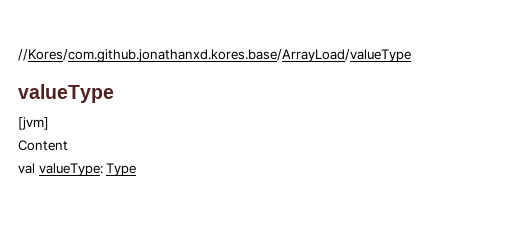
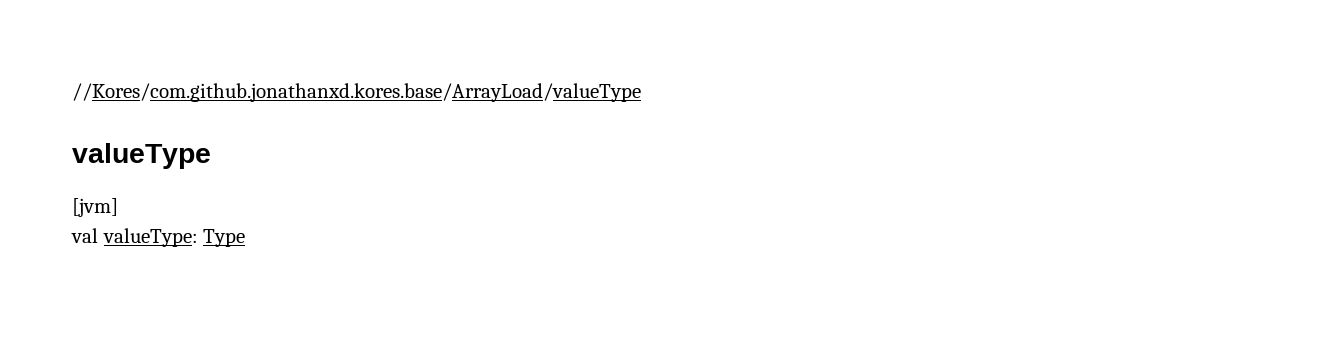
[18,140,68,151] // Content -> (118, 207) none

